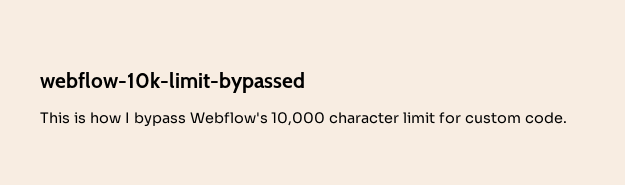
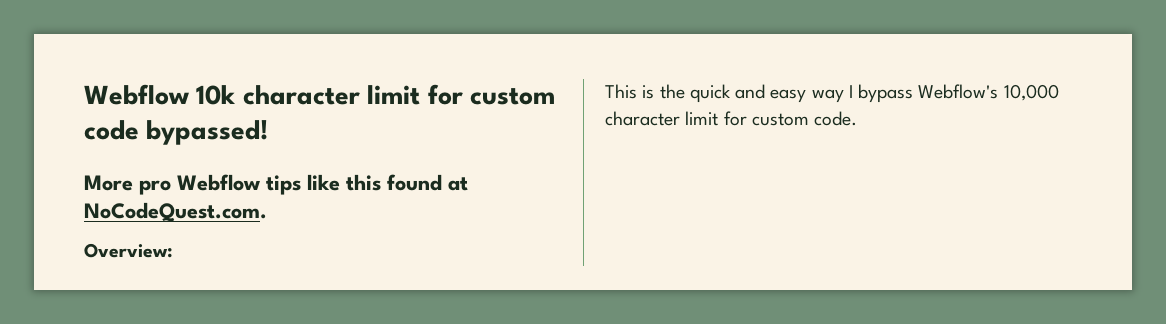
[40,72,305,93] [40,112,121,124] webflow-10k-limit-bypassed // This is how -> [84,84,556,105] [84,120,269,145] [84,174,468,195] [84,202,267,222] [84,243,173,258] [605,84,844,103] Webflow 10k character limit for custom code bypassed! // More pro Webflow tips like this found at NoCodeQuest.com. // Overview: // This is the quick and easy way

